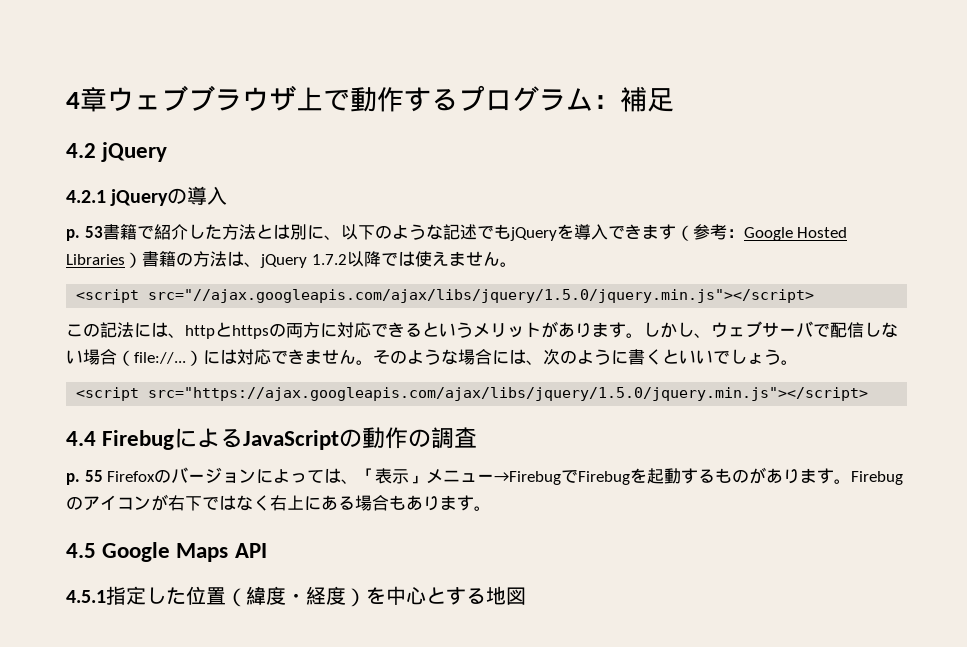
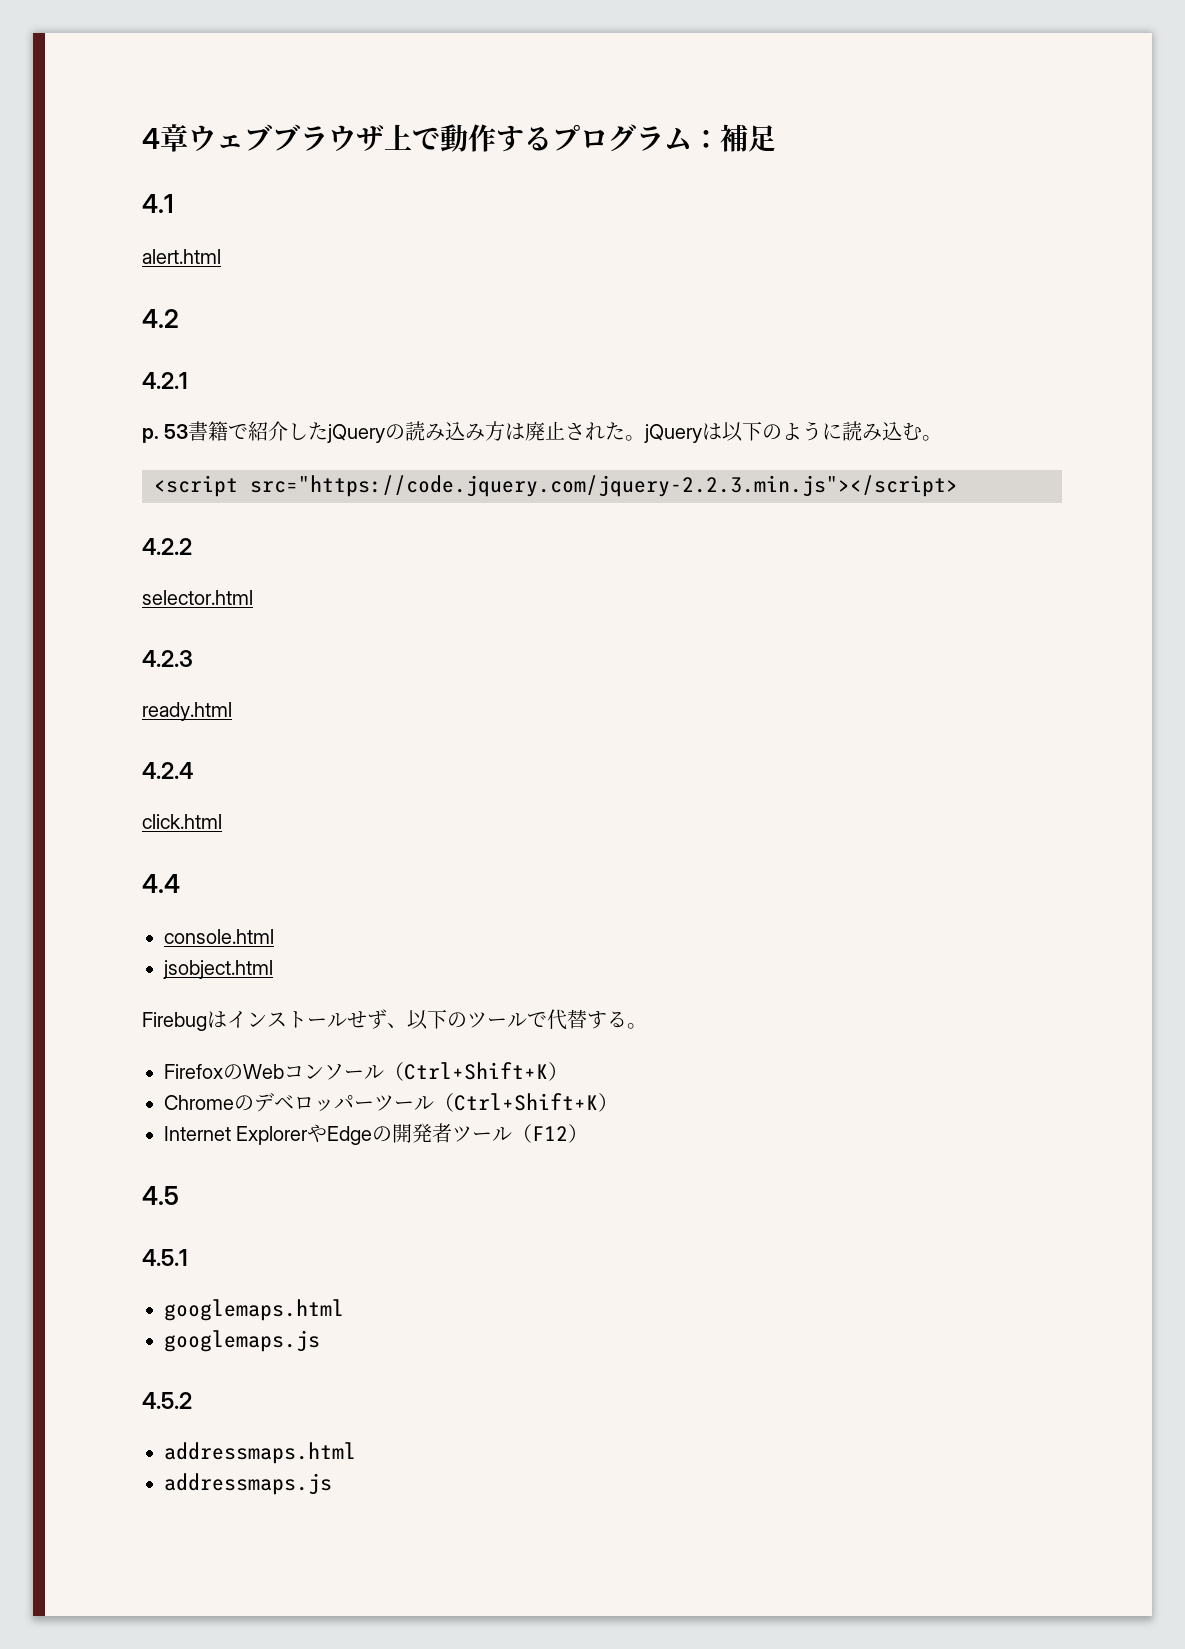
(674, 100) none -> [142,194,174,213] [142,249,221,264] // 4.1 // alert.html
[101,142,168,162] jQuery -> (179, 318) none
[110,186,228,206] jQueryの導入 -> (188, 380) none
[221,224,848,241] [66,251,517,268] [76,289,815,303] [66,321,898,339] [66,349,798,366] [76,387,869,401] [66,427,478,450] [66,467,904,485] [66,494,491,511] [66,542,267,562] [66,586,526,607] 方法とは別に、以下のような記述でもjQueryを導入できます（参考：Google Hosted Libraries）書籍の方法は、jQuery 1.7.2以降では使えません。 // <script src="//ajax.googleapis.com/ajax/libs/jquery/1.5.0/jquery.min.js"></script> // この記法には、httpとhttpsの両方に対応できるというメリットがあります。しかし、ウェブサーバで配信しない場合（file://...）には対応できません。そのような場合には、次のように書くといいでしょう。 // <script src="https://ajax.googleapis.com/ajax/libs/jquery/1.5.0/jquery.min.js"></script> // 4.4 FirebugによるJavaScriptの動作の調査 // p. 55 Firefoxのバージョンによっては、「表示」メニュー→FirebugでFirebugを起動するものがあります。Firebugのアイコンが右下ではなく右上にある場合もあります。 // 4.5 Google Maps API // 4.5.1指定した位置（緯度・経度）を中心とする地図 -> [327,421,943,443] [154,475,958,497] [142,538,192,555] [142,590,253,605] [142,650,193,667] [142,702,232,721] [142,762,193,779] [142,814,222,829] [142,874,180,893] [164,929,274,944] [163,960,273,979] [142,1009,647,1031] [164,1062,568,1081] [164,1092,618,1112] [164,1123,589,1145] [142,1186,179,1205] [142,1249,188,1266] [164,1299,344,1321] [164,1330,320,1352] [142,1392,192,1409] [164,1442,356,1464] [164,1473,332,1495] jQueryの読み込み方は廃止された。jQueryは以下のように読み込む。 // <script src="https://code.jquery.com/jquery-2.2.3.min.js"></script> // 4.2.2 // selector.html // 4.2.3 // ready.html // 4.2.4 // click.html // 4.4 // console.html // jsobject.html // Firebugはインストールせず、以下のツールで代替する。 // FirefoxのWebコンソール（Ctrl+Shift+K） // Chromeのデベロッパーツール（Ctrl+Shift+K） // Internet ExplorerやEdgeの開発者ツール（F12） // 4.5 // 4.5.1 // googlemaps.html // googlemaps.js // 4.5.2 // addressmaps.html // addressmaps.js

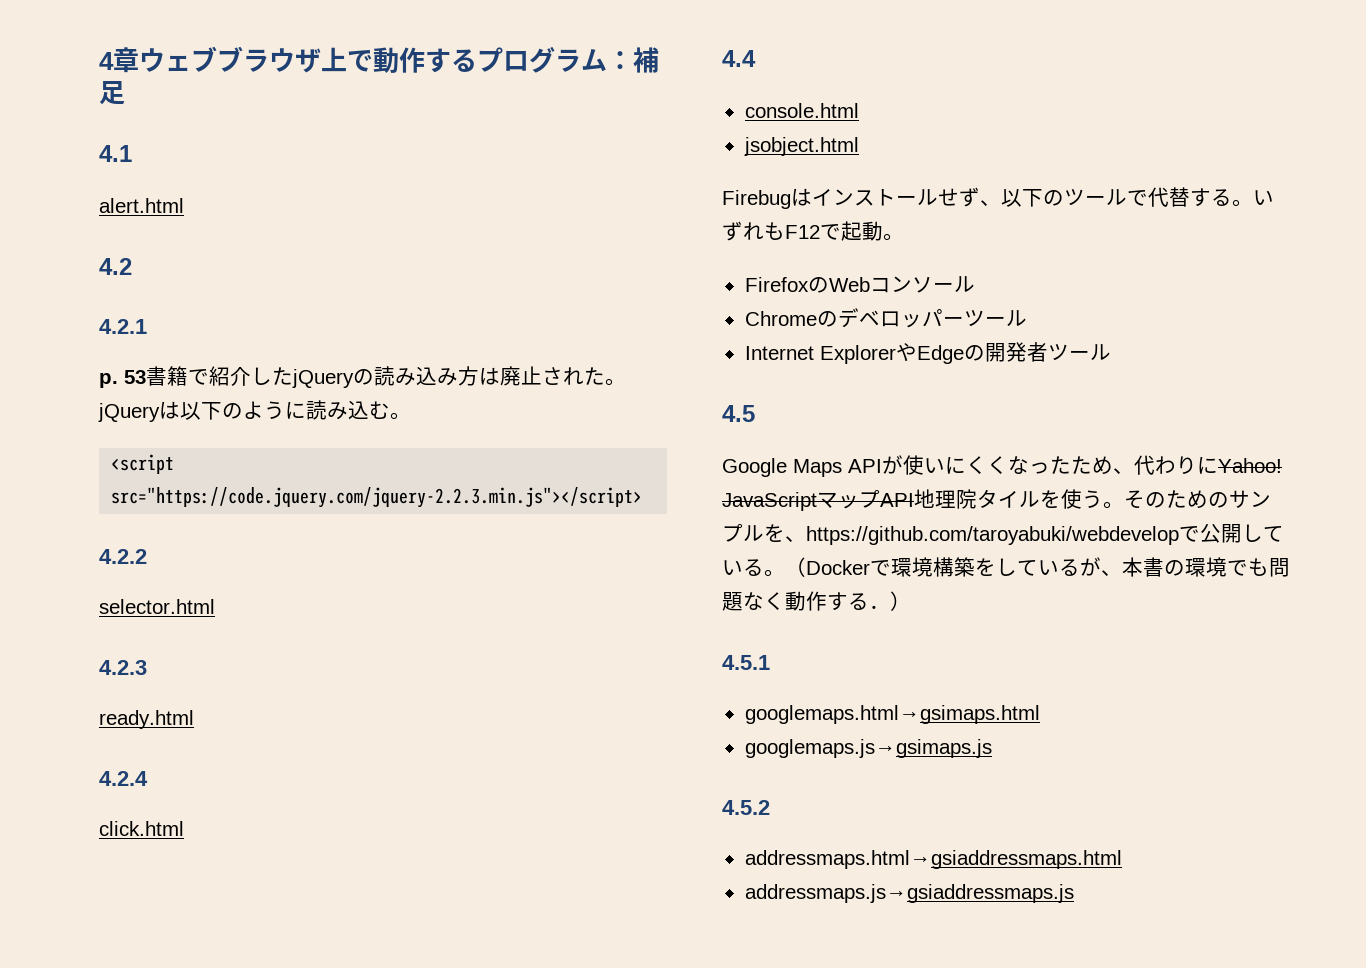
(647, 1026) none -> [1253,190,1274,205] [722,221,904,241] いずれもF12で起動。
[384,1062,568,1081] （Ctrl+Shift+K） -> (975, 284) none
[434,1093,618,1112] （Ctrl+Shift+K） -> (1027, 318) none
[512,1124,589,1143] （F12） -> (1111, 352) none
(179, 1195) none -> [722,455,1282,477] [722,489,1271,511] [722,523,1284,545] [722,557,1290,577] [722,591,911,611] // Google Maps APIが使いにくくなったため、代わりにYahoo! JavaScriptマップAPI地理院タイルを使う。そのためのサンプルを、https://github.com/taroyabuki/webdevelopで公開している。（Dockerで環境構築をしているが、本書の環境でも問題なく動作する．）
[164,1299,344,1321] [164,1330,320,1352] googlemaps.html // googlemaps.js -> [744,705,1040,724] [744,739,992,758] googlemaps.html→gsimaps.html // googlemaps.js→gsimaps.js
[164,1442,356,1464] [164,1473,332,1495] addressmaps.html // addressmaps.js -> [744,850,1122,869] [744,884,1074,903] addressmaps.html→gsiaddressmaps.html // addressmaps.js→gsiaddressmaps.js

